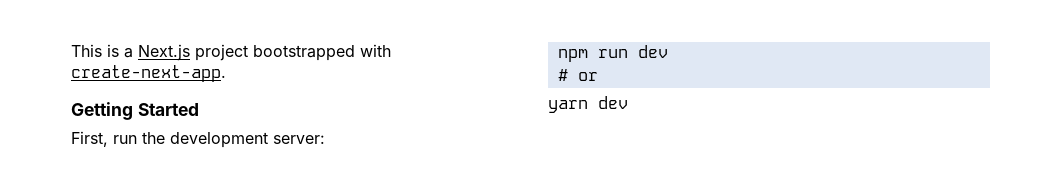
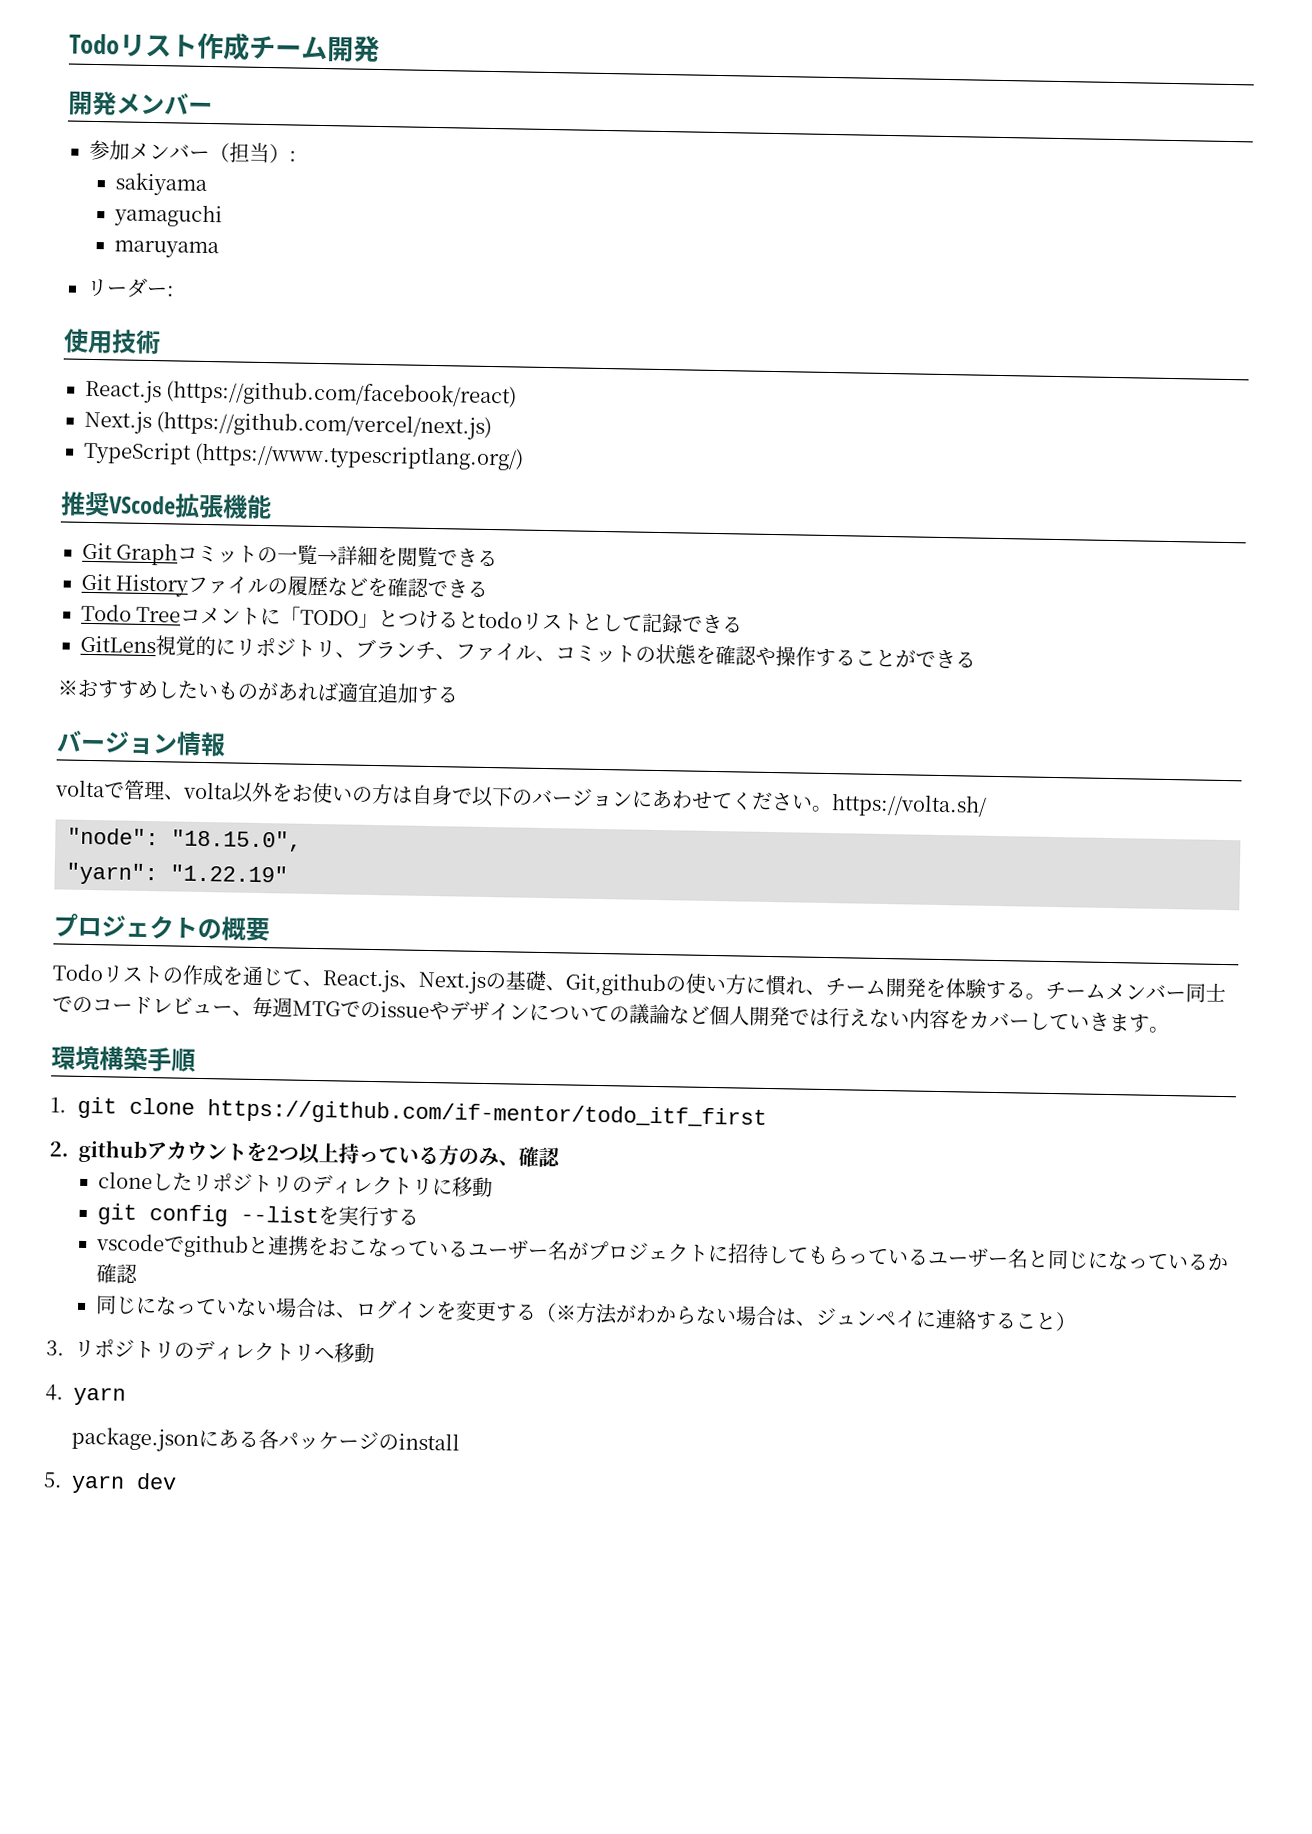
[71,44,391,61] [71,65,226,82] [71,102,199,120] [71,131,325,148] [557,45,668,62] [557,69,598,81] This is a Next.js project bootstrapped with create-next-app. // Getting Started // First, run the development server: // npm run dev // # or // -> [69,32,380,63] [68,90,213,116] [89,139,297,164] [114,172,208,196] [113,203,223,228] [113,239,219,259] [86,277,175,298] [63,328,161,355] [84,379,518,409] [84,410,493,441] [83,441,525,471] [60,491,272,520] [82,542,499,568] [81,573,489,598] [81,603,744,634] [80,635,976,669] [57,679,459,705] [56,730,226,757] [55,779,987,818] [67,827,302,852] [66,862,288,886] [53,913,270,942] [52,963,1226,1003] [52,996,1170,1034] [51,1045,196,1072] [50,1096,767,1130] [49,1139,561,1168] [97,1171,493,1198] [96,1203,419,1227] [95,1233,1229,1272] [95,1263,138,1284] [94,1295,1077,1332] [46,1339,375,1364] [45,1384,126,1406] [70,1426,460,1453] [43,1472,63,1488] Todoリスト作成チーム開発 // 開発メンバー // 参加メンバー（担当）: // sakiyama // yamaguchi // maruyama // リーダー: // 使用技術 // React.js (https://github.com/facebook/react) // Next.js (https://github.com/vercel/next.js) // TypeScript (https://www.typescriptlang.org/) // 推奨VScode拡張機能 // Git Graphコミットの一覧→詳細を閲覧できる // Git Historyファイルの履歴などを確認できる // Todo Treeコメントに「TODO」とつけるとtodoリストとして記録できる // GitLens視覚的にリポジトリ、ブランチ、ファイル、コミットの状態を確認や操作することができる // ※おすすめしたいものがあれば適宜追加する // バージョン情報 // voltaで管理、volta以外をお使いの方は自身で以下のバージョンにあわせてください。https://volta.sh/ // "node": "18.15.0", // "yarn": "1.22.19" // プロジェクトの概要 // Todoリストの作成を通じて、React.js、Next.jsの基礎、Git,githubの使い方に慣れ、チーム開発を体験する。チームメンバー同士でのコードレビュー、毎週MTGでのissueやデザインについての議論など個人開発では行えない内容をカバーしていきます。 // 環境構築手順 // 1. git clone https://github.com/if-mentor/todo_itf_first // 2. githubアカウントを2つ以上持っている方のみ、確認 // cloneしたリポジトリのディレクトリに移動 // git config --listを実行する // vscodeでgithubと連携をおこなっているユーザー名がプロジェクトに招待してもらっているユーザー名と同じになっているか確認 // 同じになっていない場合は、ログインを変更する（※方法がわからない場合は、ジュンペイに連絡すること） // 3.リポジトリのディレクトリへ移動 // 4. yarn // package.jsonにある各パッケージのinstall // 5.

